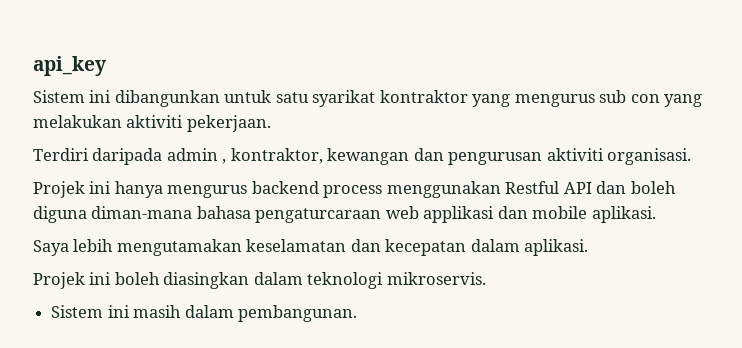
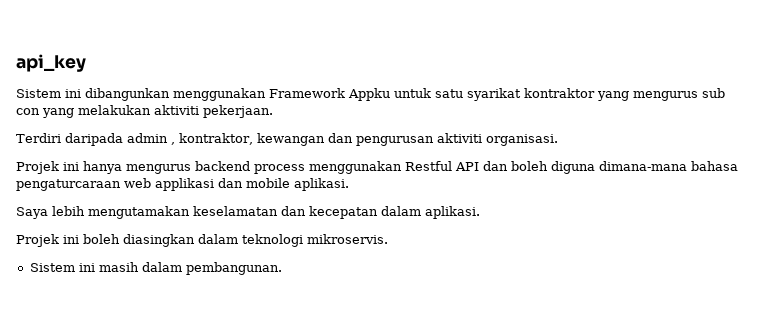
(220, 98) none -> [173,88,390,101] menggunakan Framework Appku
[91,206,193,219] diman-mana -> [599,161,687,171] dimana-mana

